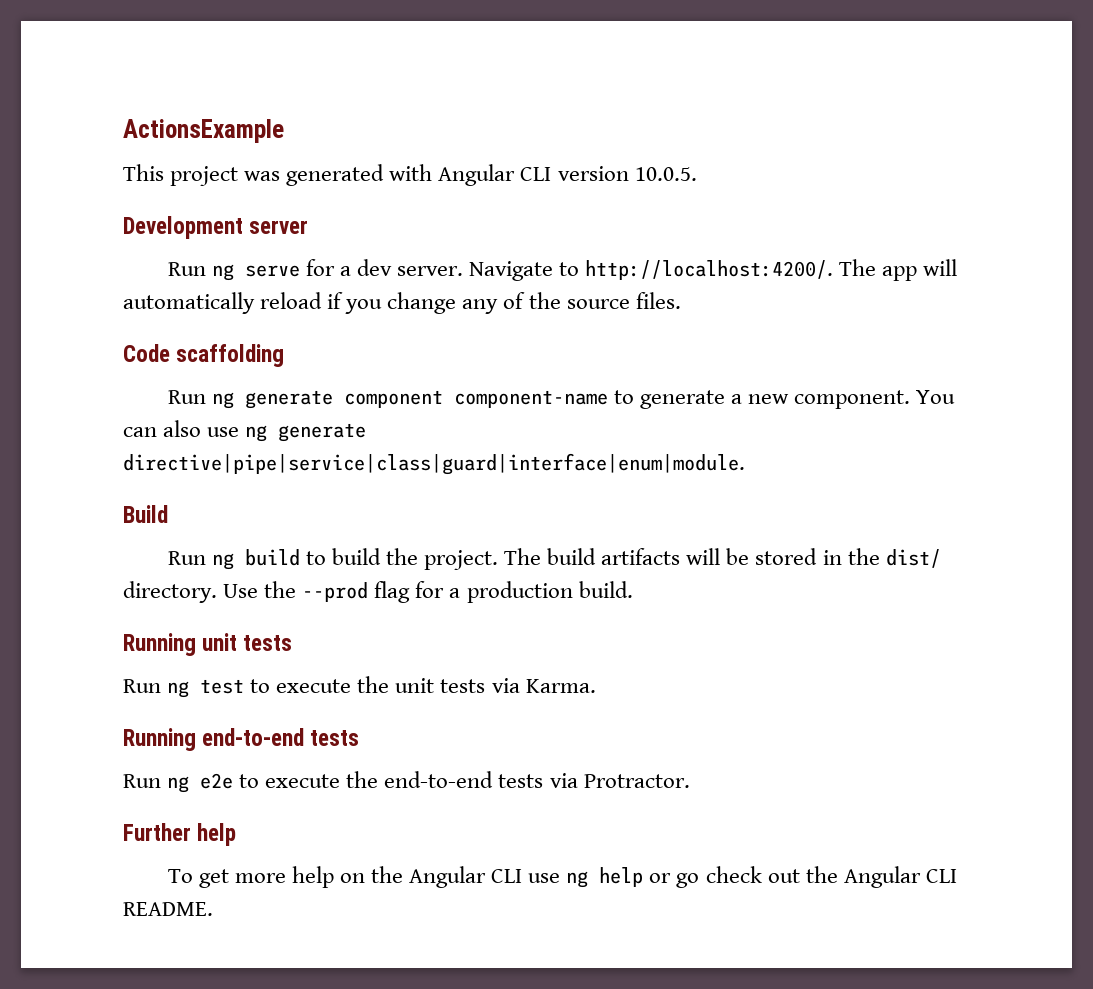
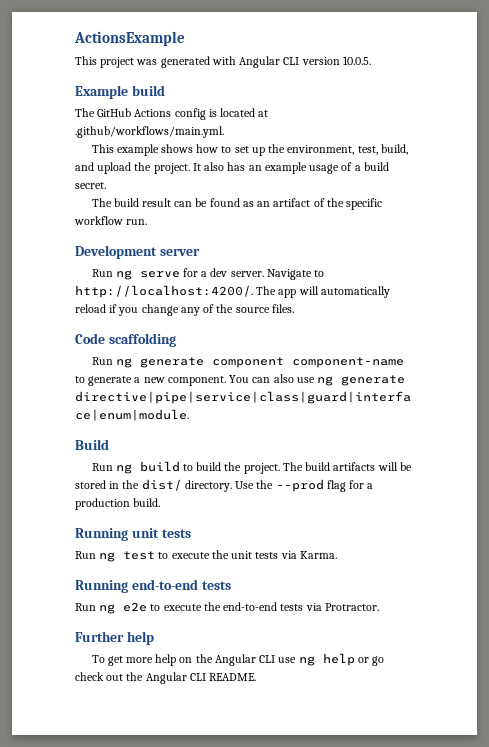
(697, 174) none -> [75,85,165,99] [75,108,269,120] [75,126,224,138] [91,144,408,156] [75,162,389,174] [75,182,106,189] [91,198,383,210] [74,216,148,225] // Example build // The GitHub Actions config is located at .github/workflows/main.yml. // This example shows how to set up the environment, test, build, and upload the project. It also has an example usage of a build secret. // The build result can be found as an artifact of the specific workflow run.

